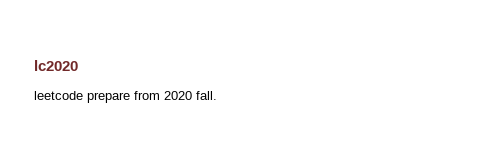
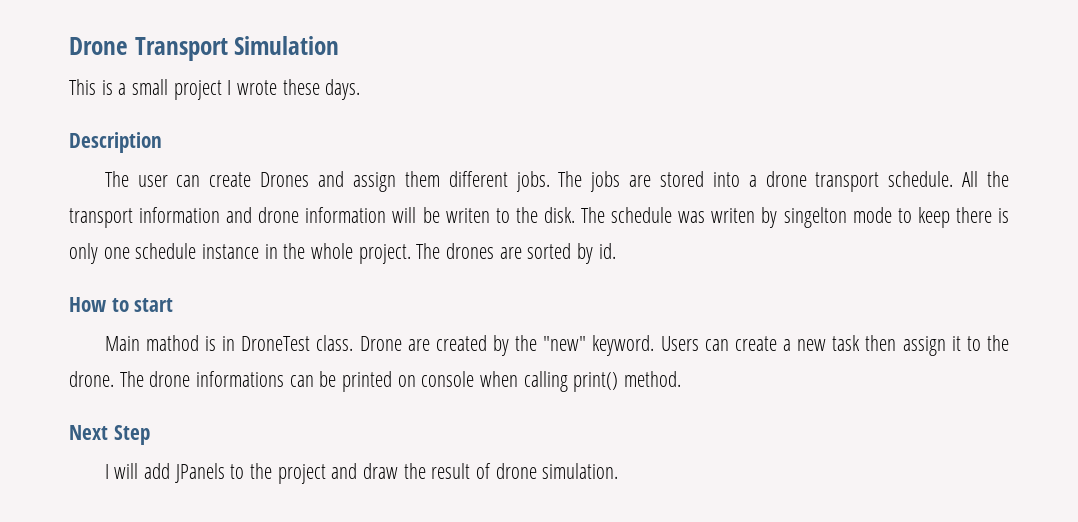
[34,60,78,71] [34,91,217,103] lc2020 // leetcode prepare from 2020 fall. -> [69,36,340,61] [69,79,361,100] [69,132,162,153] [104,171,1010,192] [69,207,1009,228] [69,243,616,264] [69,297,174,312] [104,335,1009,356] [69,371,682,392] [69,425,150,445] [104,463,619,484] Drone Transport Simulation // This is a small project I wrote these days. // Description // The user can create Drones and assign them different jobs. The jobs are stored into a drone transport schedule. All the transport information and drone information will be writen to the disk. The schedule was writen by singelton mode to keep there is only one schedule instance in the whole project. The drones are sorted by id. // How to start // Main mathod is in DroneTest class. Drone are created by the "new" keyword. Users can create a new task then assign it to the drone. The drone informations can be printed on console when calling print() method. // Next Step // I will add JPanels to the project and draw the result of drone simulation.

